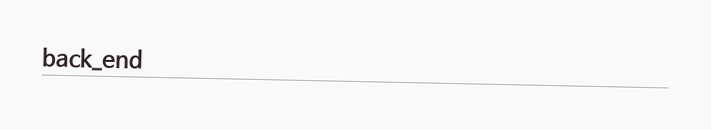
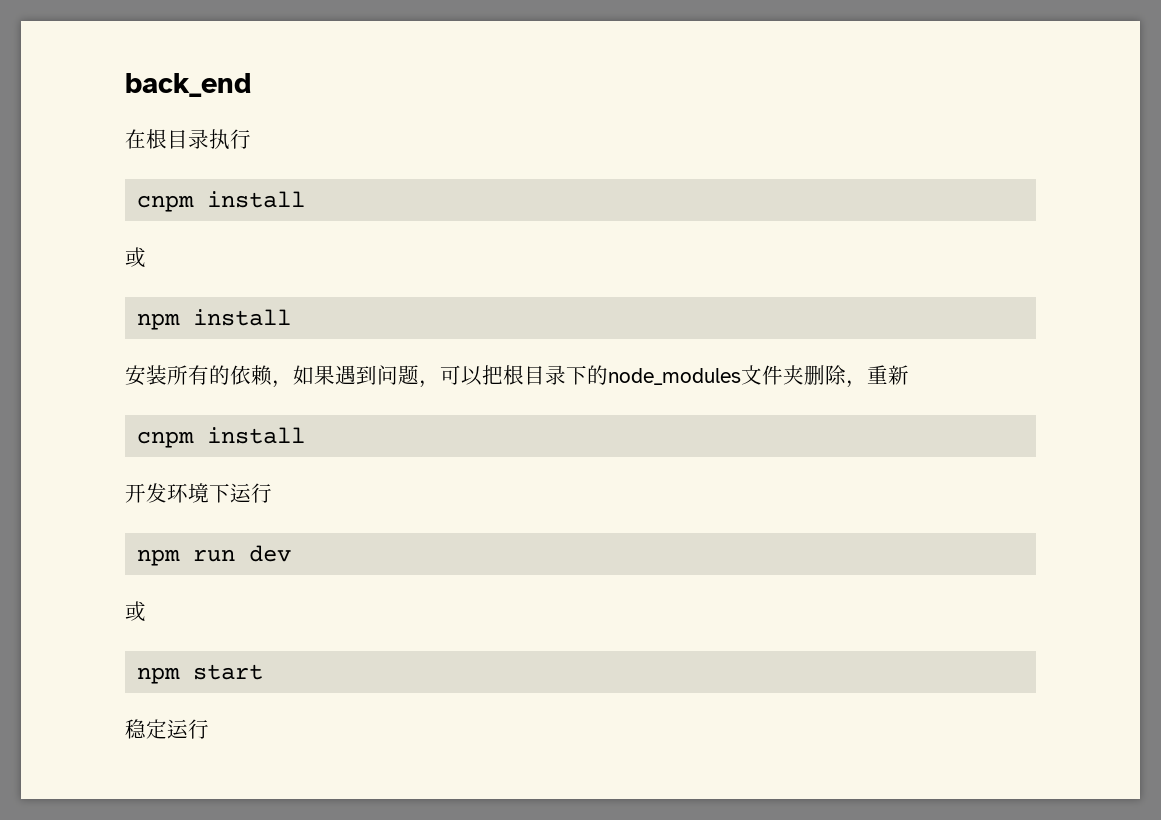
(144, 59) none -> [125,129,251,150] [137,191,306,212] [125,247,146,268] [137,309,292,330] [125,365,909,388] [137,427,306,448] [125,483,272,503] [137,545,292,566] [125,601,146,622] [137,664,264,684] [125,719,209,739] // 在根目录执行 // cnpm install // 或 // npm install // 安装所有的依赖，如果遇到问题，可以把根目录下的node_modules文件夹删除，重新 // cnpm install // 开发环境下运行 // npm run dev // 或 // npm start // 稳定运行

